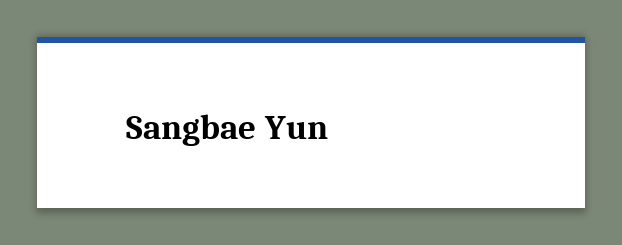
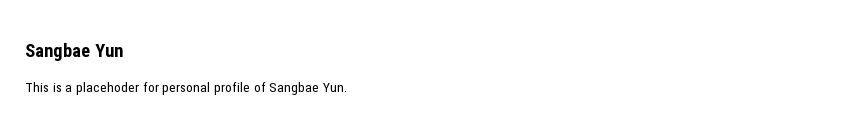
(329, 127) none -> [25,82,347,95] // This is a placehoder for personal profile of Sangbae Yun.

